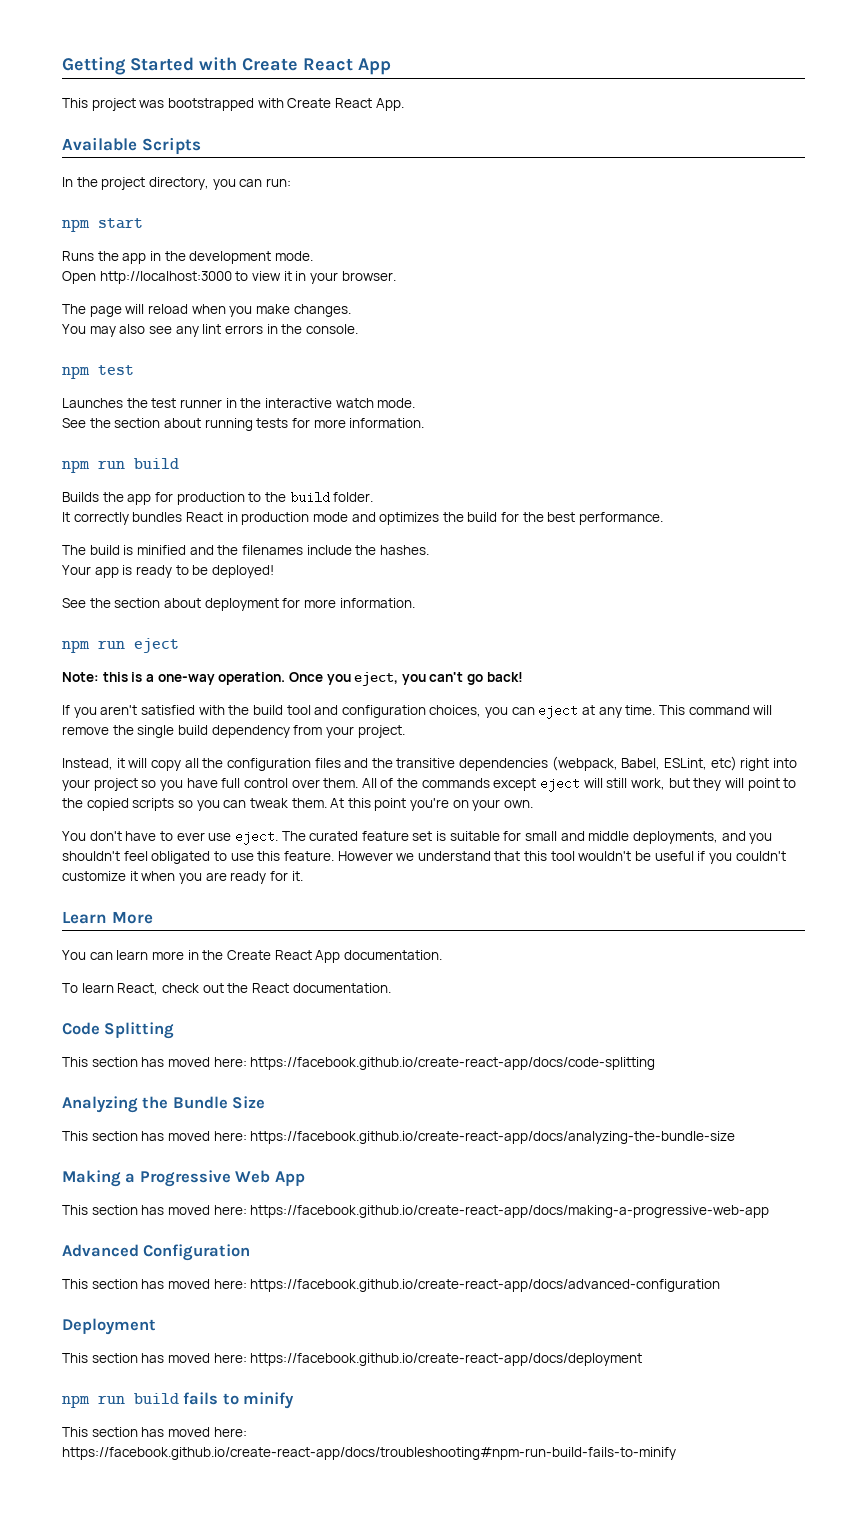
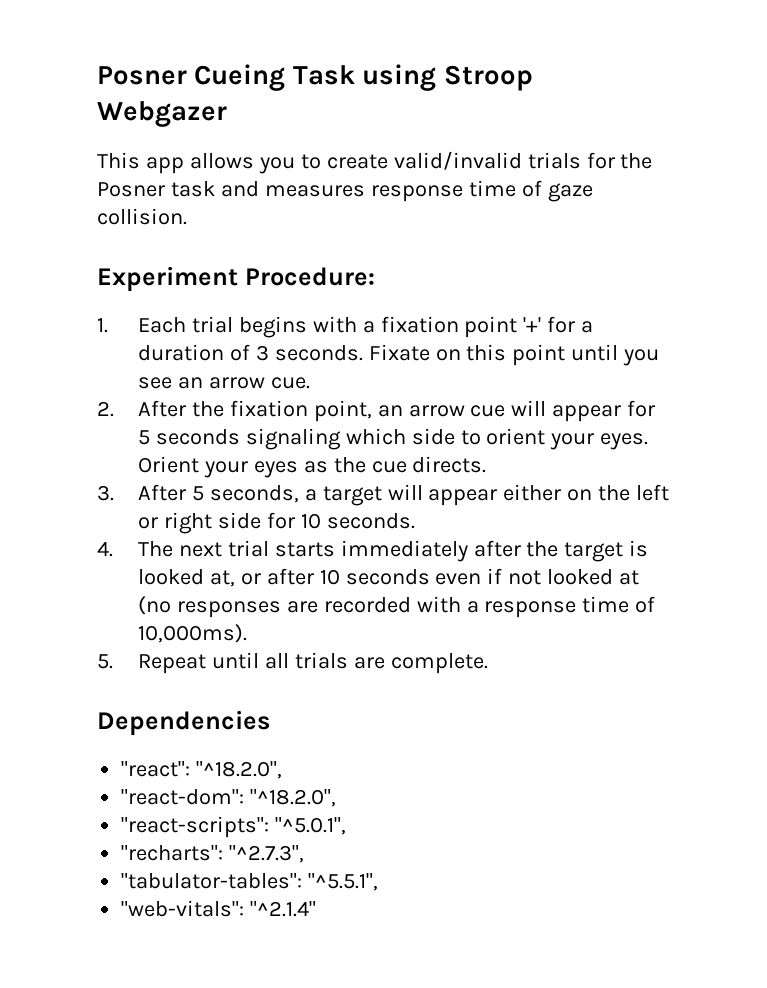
[62,57,391,75] [62,98,404,111] [62,137,201,155] [62,177,291,190] [62,218,143,232] [62,251,313,264] [62,271,396,284] [62,304,351,317] [62,324,358,337] [62,365,134,379] [62,398,416,408] [62,418,425,431] [62,458,179,473] [62,491,374,505] [62,512,664,525] [62,545,429,555] [62,565,274,578] [62,598,415,611] [62,638,179,653] [62,672,523,686] [62,704,773,719] [62,725,405,738] [62,756,797,771] [62,777,797,792] [62,798,534,811] [62,830,773,845] [62,851,786,864] [62,871,303,884] [62,911,153,924] [62,950,442,963] [62,983,391,995] [62,1022,175,1039] [62,1057,656,1070] [62,1096,266,1113] [62,1131,736,1144] [62,1170,305,1187] [62,1205,770,1218] [62,1244,251,1261] [62,1279,721,1292] [62,1318,156,1335] [62,1353,643,1366] [62,1392,295,1409] [62,1427,247,1437] [62,1447,676,1460] Getting Started with Create React App // This project was bootstrapped with Create React App. // Available Scripts // In the project directory, you can run: // npm start // Runs the app in the development mode. // Open http://localhost:3000 to view it in your browser. // The page will reload when you make changes. // You may also see any lint errors in the console. // npm test // Launches the test runner in the interactive watch mode. // See the section about running tests for more information. // npm run build // Builds the app for production to the build folder. // It correctly bundles React in production mode and optimizes the build for the best performance. // The build is minified and the filenames include the hashes. // Your app is ready to be deployed! // See the section about deployment for more information. // npm run eject // Note: this is a one-way operation. Once you eject, you can't go back! // If you aren't satisfied with the build tool and configuration choices, you can eject at any time. This command will remove the single build dependency from your project. // Instead, it will copy all the configuration files and the transitive dependencies (webpack, Babel, ESLint, etc) right into your project so you have full control over them. All of the commands except eject will still work, but they will point to the copied scripts so you can tweak them. At this point you're on your own. // You don't have to ever use eject. The curated feature set is suitable for small and middle deployments, and you shouldn't feel obligated to use this feature. However we understand that this tool wouldn't be useful if you couldn't customize it when you are ready for it. // Learn More // You can learn more in the Create React App documentation. // To learn React, check out the React documentation. // Code Splitting // This section has moved here: https://facebook.github.io/create-react-app/docs/code-splitting // Analyzing the Bundle Size // This section has moved here: https://facebook.github.io/create-react-app/docs/analyzing-the-bundle-size // Making a Progressive Web App // This section has moved here: https://facebook.github.io/create-react-app/docs/making-a-progressive-web-app // Advanced Configuration // This section has moved here: https://facebook.github.io/create-react-app/docs/advanced-configuration // Deployment // This section has moved here: https://facebook.github.io/create-react-app/docs/deployment // npm run build fails to minify // This section has moved here: https://facebook.github.io/create-react-app/docs/troubleshooting#npm-run-build-fails-to-minify -> [97,64,533,91] [97,101,227,127] [97,151,653,174] [97,180,593,202] [97,208,187,225] [97,266,375,292] [97,316,594,338] [137,344,660,366] [137,377,310,389] [97,400,656,422] [137,428,649,450] [137,456,487,478] [97,484,670,506] [137,512,415,534] [97,540,649,562] [137,568,640,587] [137,596,656,618] [137,624,247,643] [97,652,488,674] [97,710,270,736] [121,761,283,779] [121,789,337,807] [121,816,347,838] [121,845,305,863] [121,873,379,891] [121,900,317,917] Posner Cueing Task using Stroop Webgazer // This app allows you to create valid/invalid trials for the Posner task and measures response time of gaze collision. // Experiment Procedure: // 1. Each trial begins with a fixation point '+' for a duration of 3 seconds. Fixate on this point until you see an arrow cue. // 2. After the fixation point, an arrow cue will appear for 5 seconds signaling which side to orient your eyes. Orient your eyes as the cue directs. // 3. After 5 seconds, a target will appear either on the left or right side for 10 seconds. // 4. The next trial starts immediately after the target is looked at, or after 10 seconds even if not looked at (no responses are recorded with a response time of 10,000ms). // 5. Repeat until all trials are complete. // Dependencies // "react": "^18.2.0", // "react-dom": "^18.2.0", // "react-scripts": "^5.0.1", // "recharts": "^2.7.3", // "tabulator-tables": "^5.5.1", // "web-vitals": "^2.1.4"

